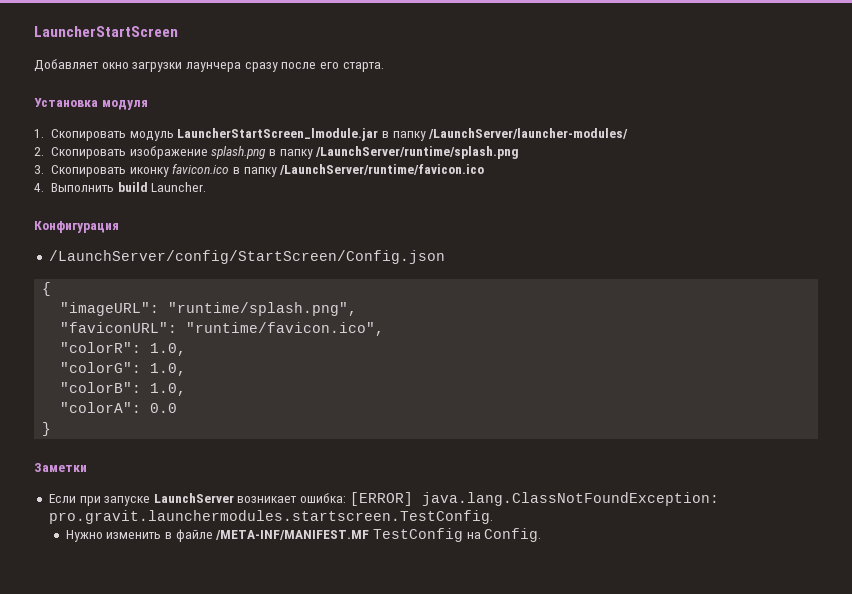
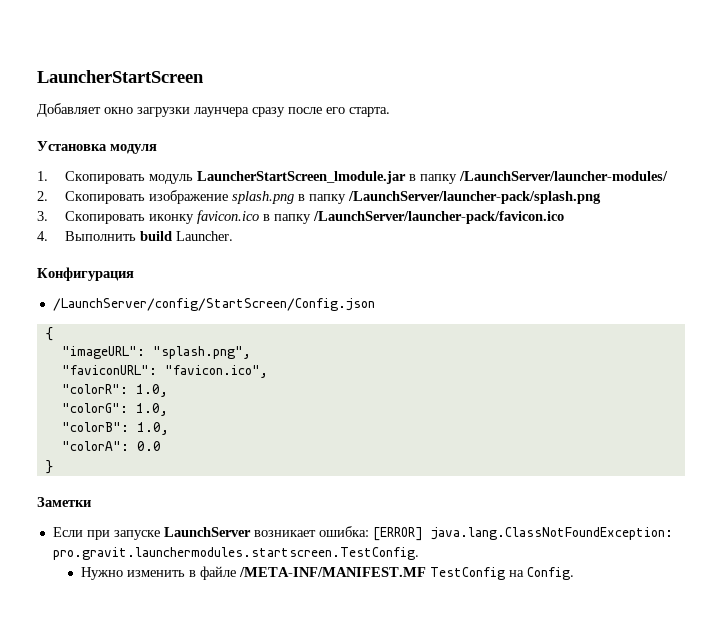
[316,146,520,159] /LaunchServer/runtime/splash.png -> [347,191,601,204] /LaunchServer/launcher-pack/splash.png
[280,164,485,175] /LaunchServer/runtime/favicon.ico -> [312,211,564,224] /LaunchServer/launcher-pack/favicon.ico
[168,302,358,316] "runtime/splash.png", -> [152,346,251,359] "splash.png",
[186,322,385,336] "runtime/favicon.ico", -> [164,365,268,378] "favicon.ico",

